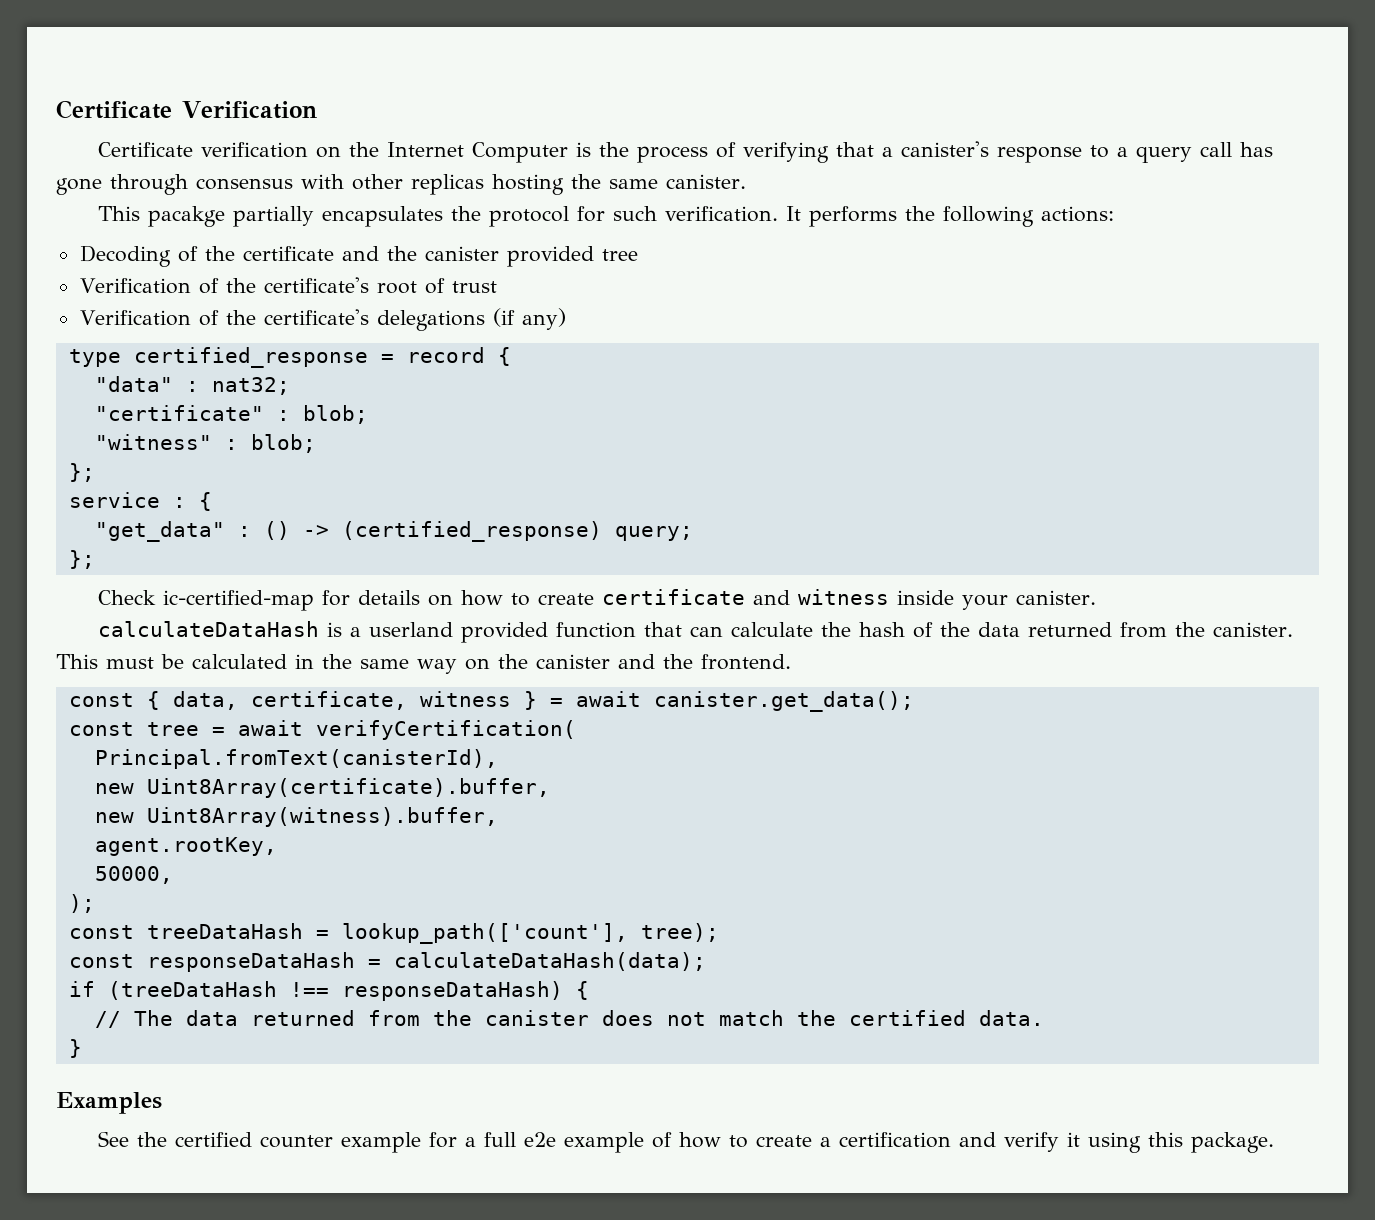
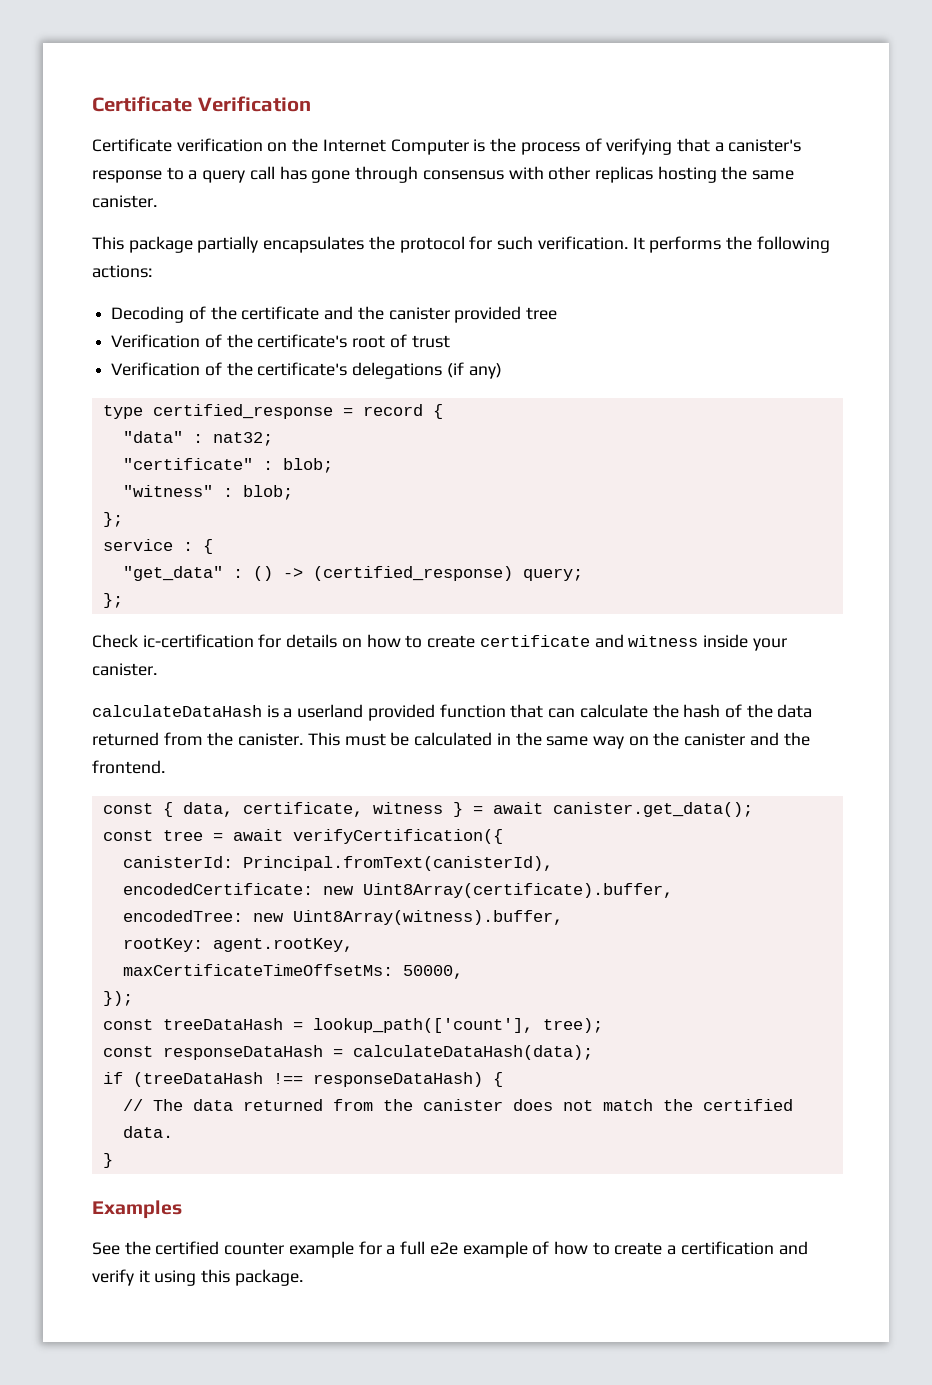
[147,206,225,227] pacakge -> [128,236,193,253] package
[162,590,314,611] ic-certified-map -> [142,634,254,648] ic-certification
[315,720,576,740] verifyCertification( // -> [292,829,503,844] [122,856,233,868] verifyCertification({ // canisterId:
(498, 759) none -> [122,883,313,895] encodedCertificate:
(550, 788) none -> [122,910,243,922] encodedTree:
(498, 817) none -> [122,938,203,952] rootKey:
(277, 846) none -> [122,964,393,976] maxCertificateTimeOffsetMs:
[68,894,95,913] ); -> [102,991,133,1006] });

